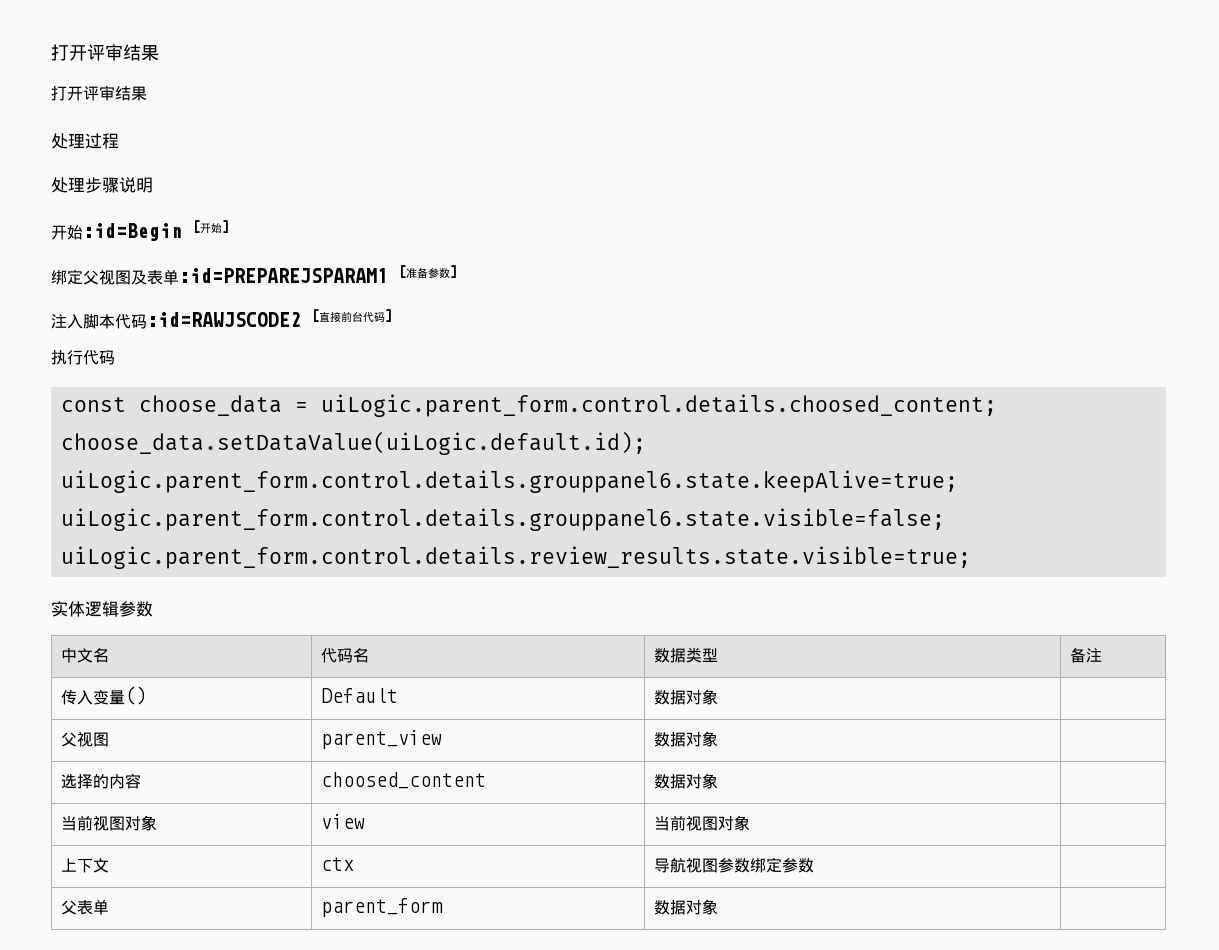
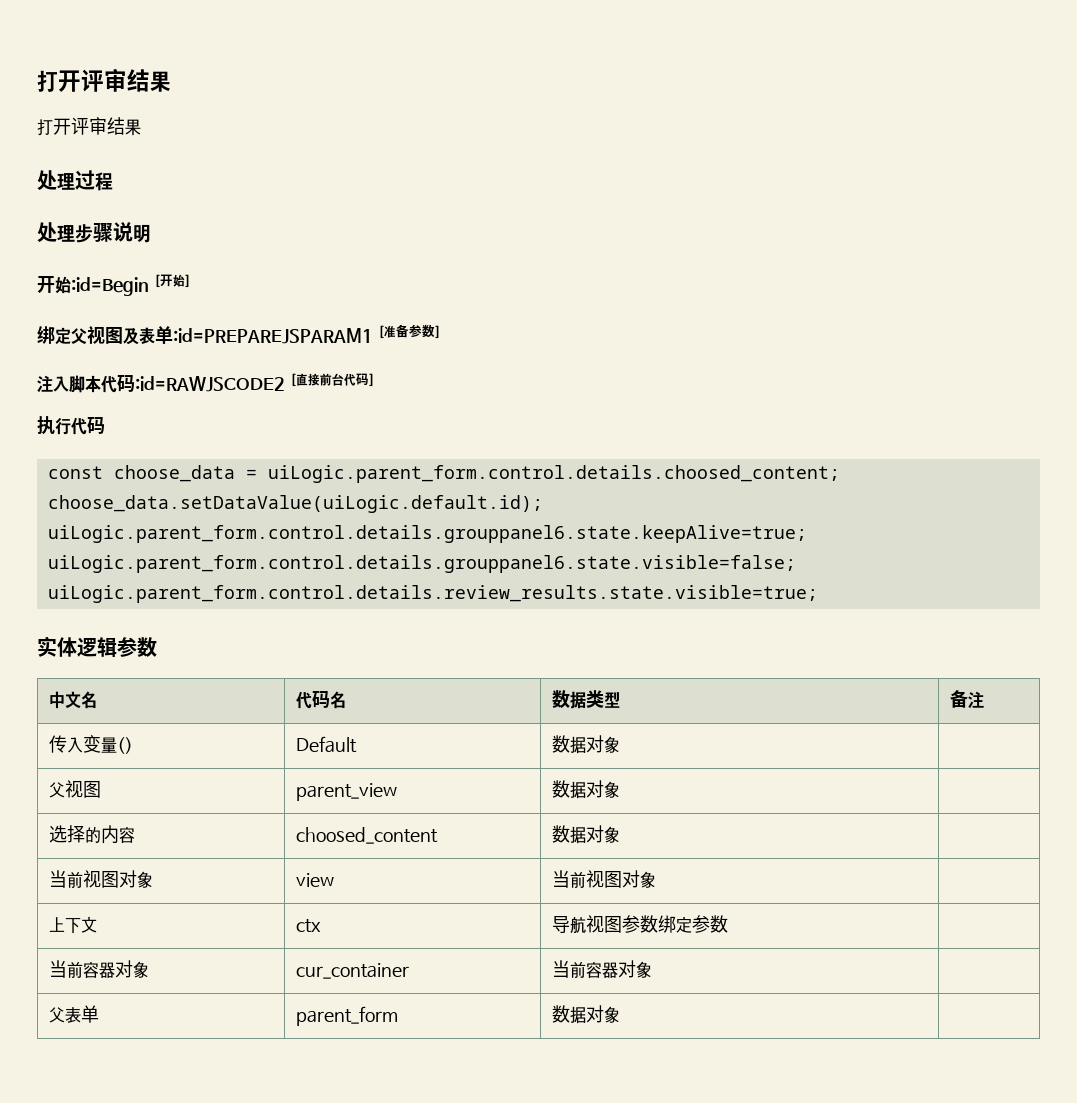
(814, 865) none -> [48,960,149,978] [295,963,409,979] [551,960,652,978] // 当前容器对象 | cur_container | 当前容器对象 |

